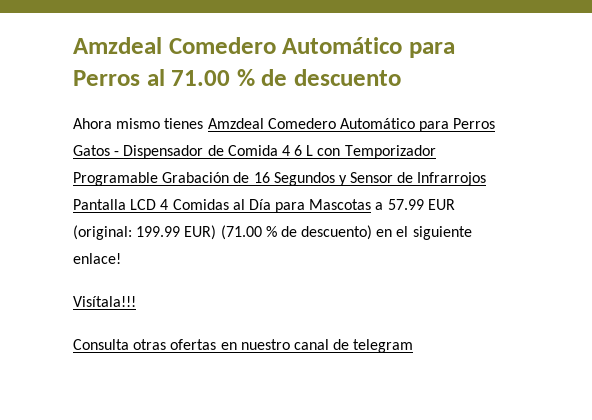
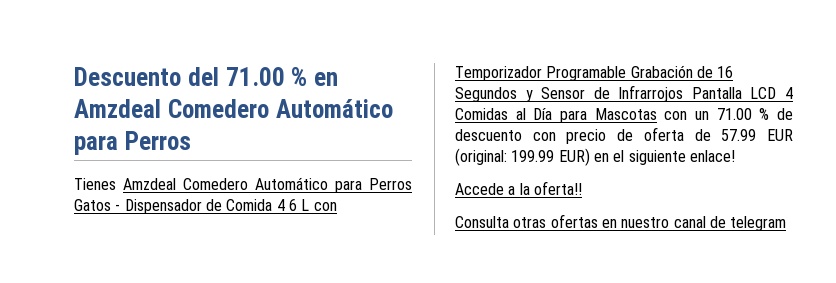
[73,37,455,58] [73,69,402,86] [73,118,204,129] Amzdeal Comedero Automático para Perros al 71.00 % de descuento // Ahora mismo tienes -> [74,67,338,86] [74,99,393,118] [74,131,191,155] [74,178,116,190] Descuento del 71.00 % en Amzdeal Comedero Automático para Perros // Tienes
[375,202,384,210] a -> [664,108,793,120] [455,127,711,144] con un 71.00 % de descuento con precio de oferta de
[220,225,373,240] (71.00 % de descuento) -> (590, 157) none
[73,296,136,307] Visítala!!! -> [455,181,582,195] Accede a la oferta!!

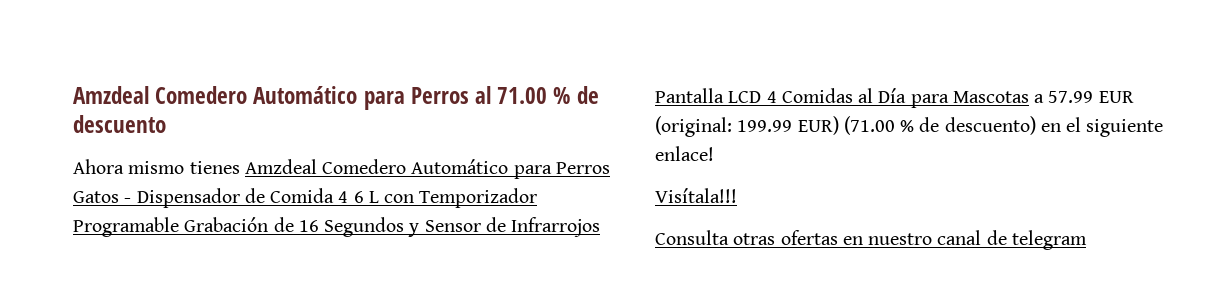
[74,67,338,86] [74,99,393,118] [74,131,191,155] [74,178,116,190] Descuento del 71.00 % en Amzdeal Comedero Automático para Perros // Tienes -> [73,86,599,110] [73,115,166,133] [73,159,240,174] Amzdeal Comedero Automático para Perros al 71.00 % de descuento // Ahora mismo tienes
[664,108,793,120] [455,127,711,144] con un 71.00 % de descuento con precio de oferta de -> [1034,94,1045,103] a
(590, 157) none -> [843,116,1036,135] (71.00 % de descuento)
[455,181,582,195] Accede a la oferta!! -> [655,188,737,203] Visítala!!!

